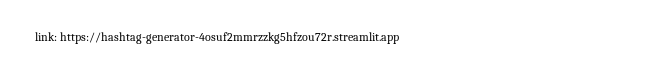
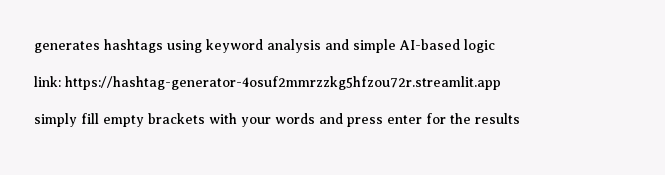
[35,32,400,44] link: https://hashtag-generator-4osuf2mmrzzkg5hfzou72r.streamlit.app -> [34,39,495,53] [34,76,501,90] [34,113,520,127] generates hashtags using keyword analysis and simple AI-based logic // link: https://hashtag-generator-4osuf2mmrzzkg5hfzou72r.streamlit.app // simply fill empty brackets with your words and press enter for the results

